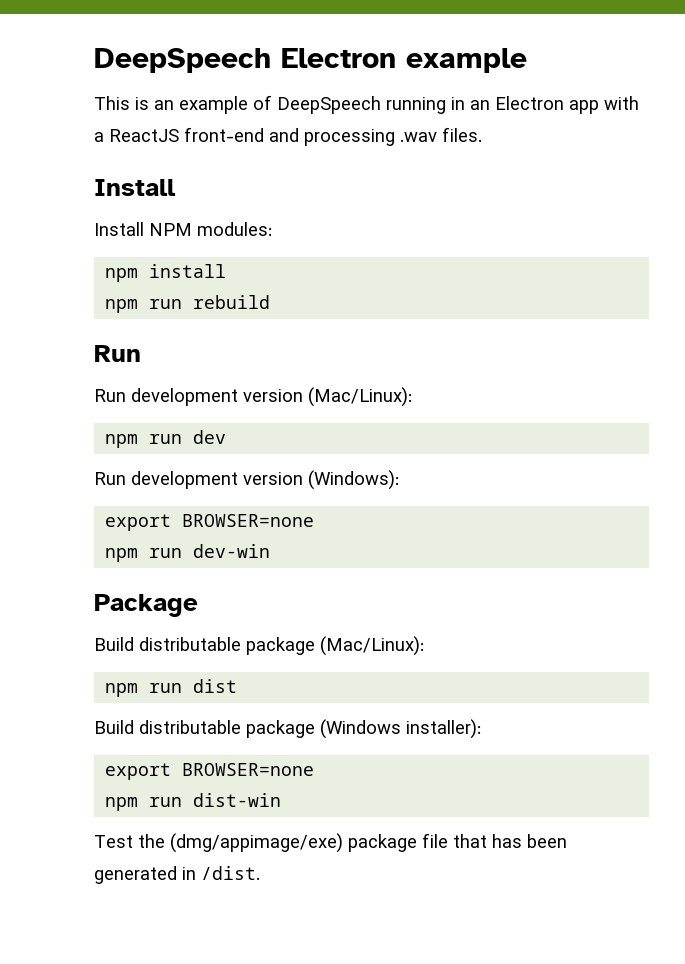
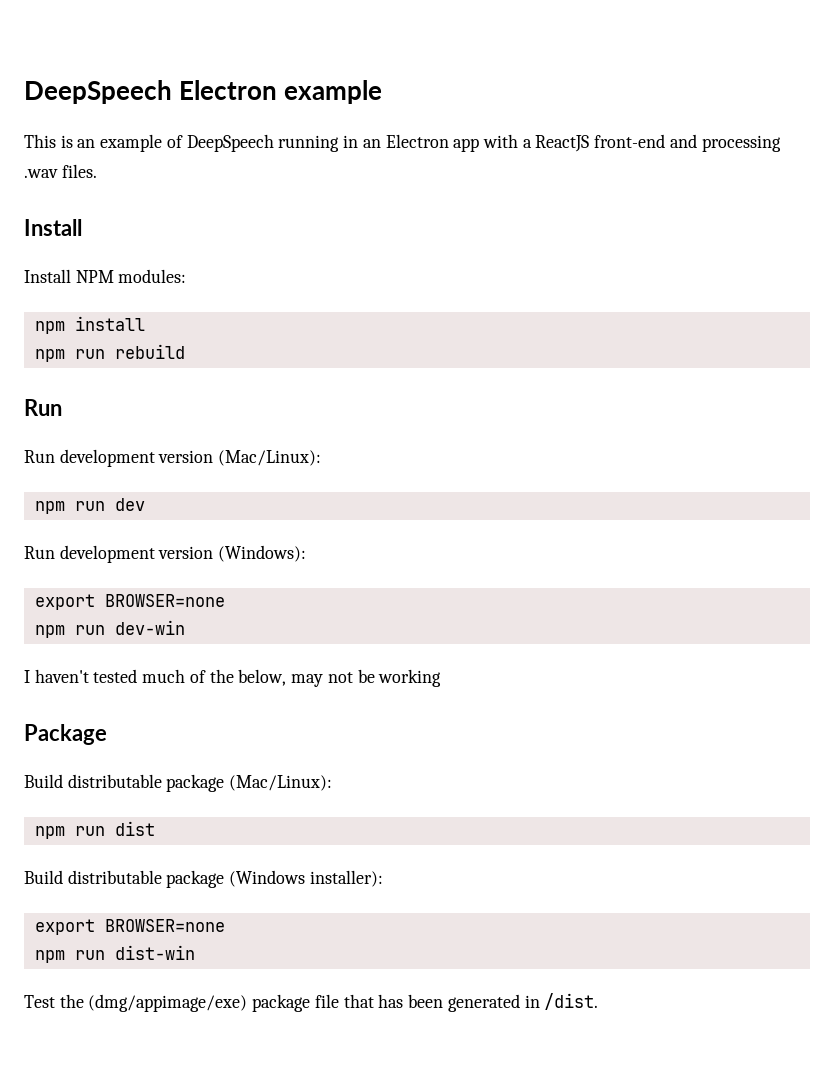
(271, 551) none -> [24,669,442,687] // I haven't tested much of the below, may not be working

